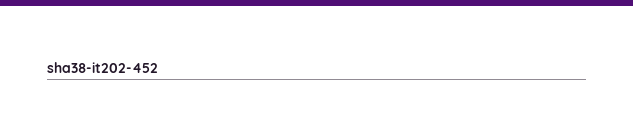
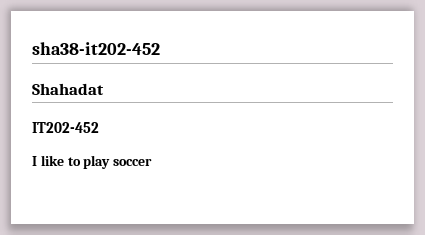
(158, 67) none -> [32,83,104,95] [32,122,99,133] [32,155,153,169] // Shahadat // IT202-452 // I like to play soccer

